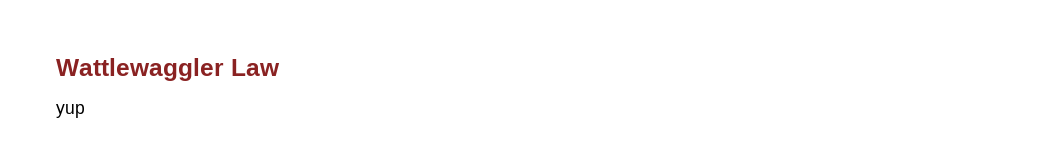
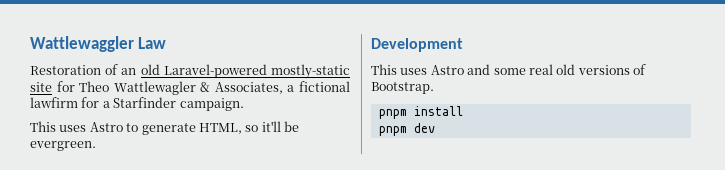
[56,104,85,118] yup -> [30,64,350,79] [30,81,350,95] [30,97,244,111] [30,121,299,135] [30,141,96,151] [371,38,463,52] [371,64,646,75] [371,82,434,94] [378,106,463,119] [378,123,435,136] Restoration of an old Laravel-powered mostly-static site for Theo Wattlewagler & Associates, a fictional lawfirm for a Starfinder campaign. // This uses Astro to generate HTML, so it'll be evergreen. // Development // This uses Astro and some real old versions of Bootstrap. // pnpm install // pnpm dev

